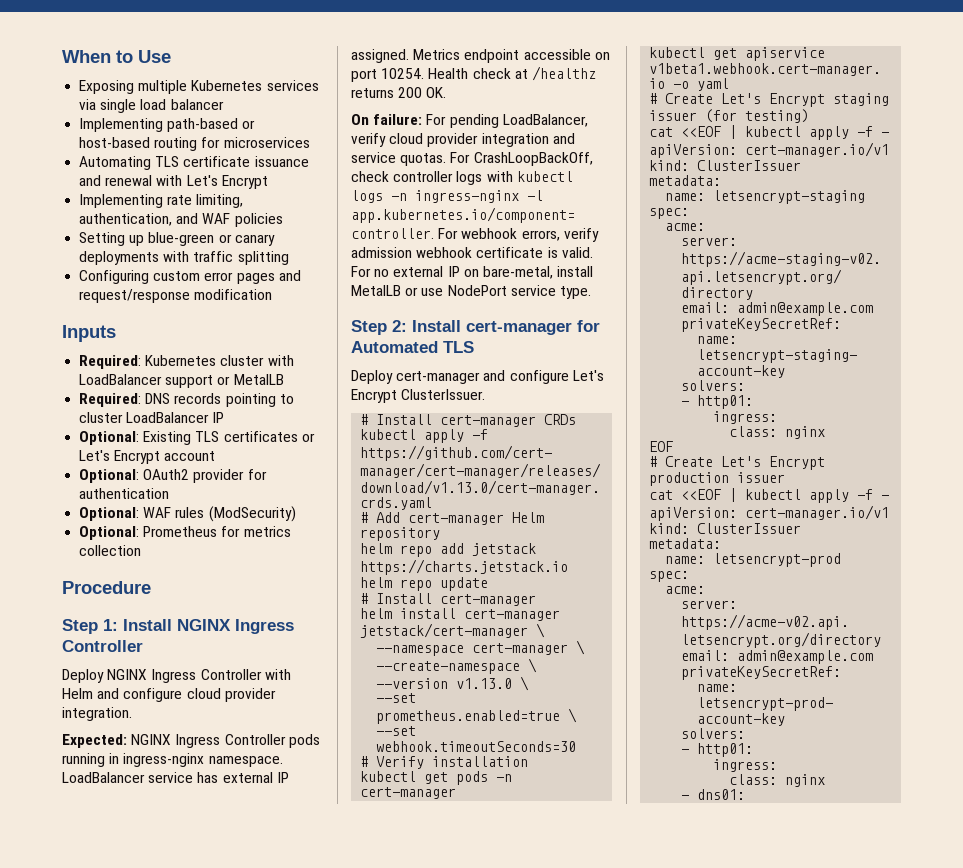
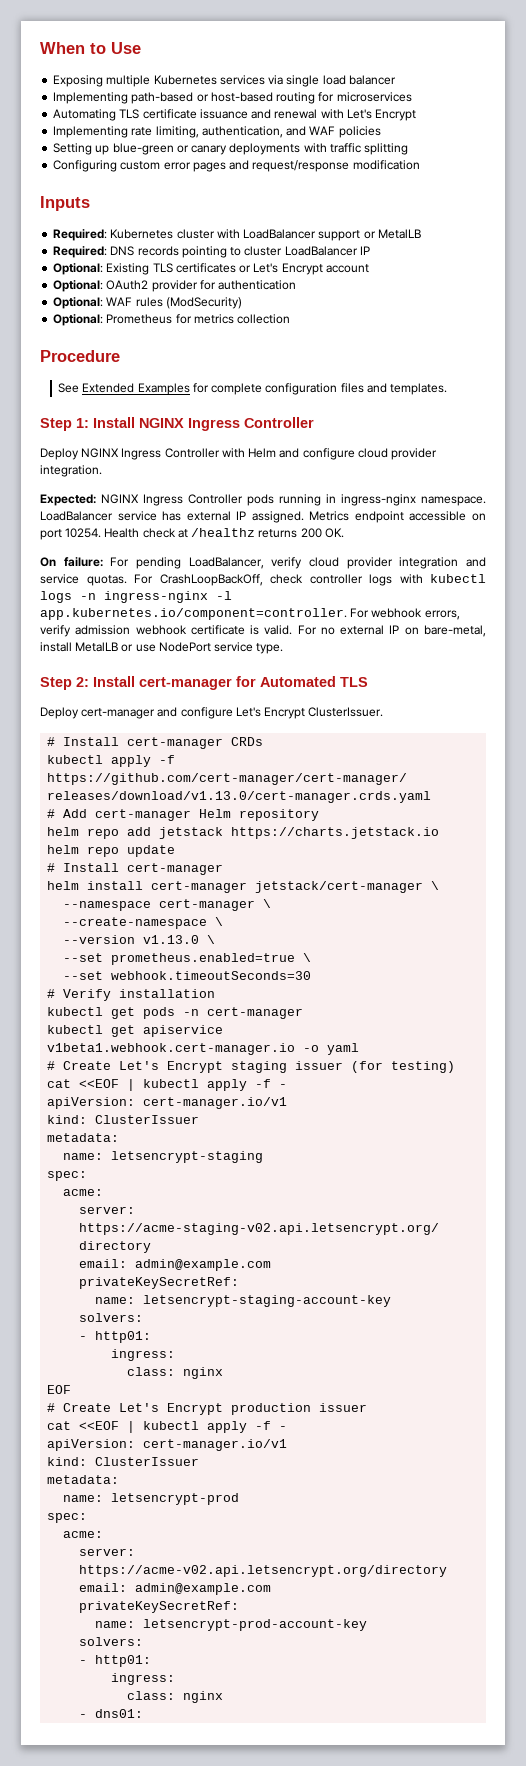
(151, 587) none -> [58,383,448,395] // See Extended Examples for complete configuration files and templates.

